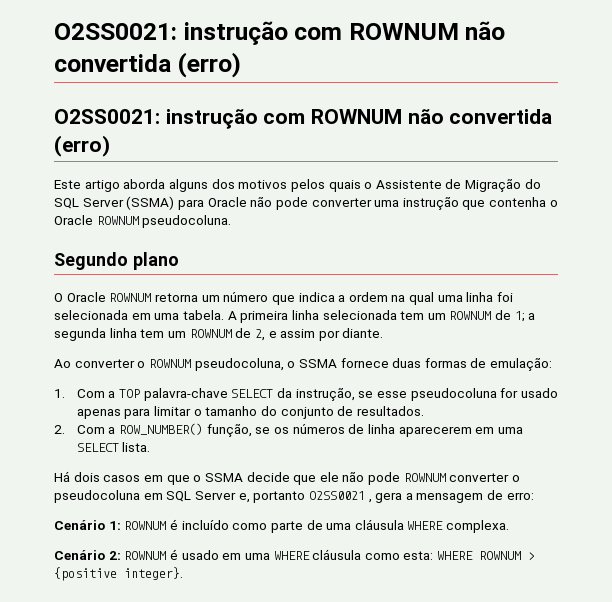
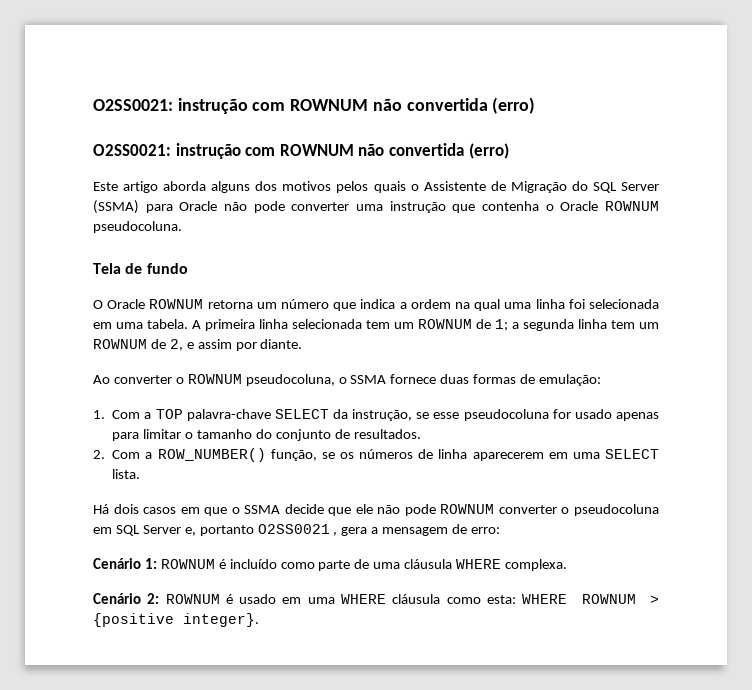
[54,252,179,270] Segundo plano -> [93,263,188,274] Tela de fundo

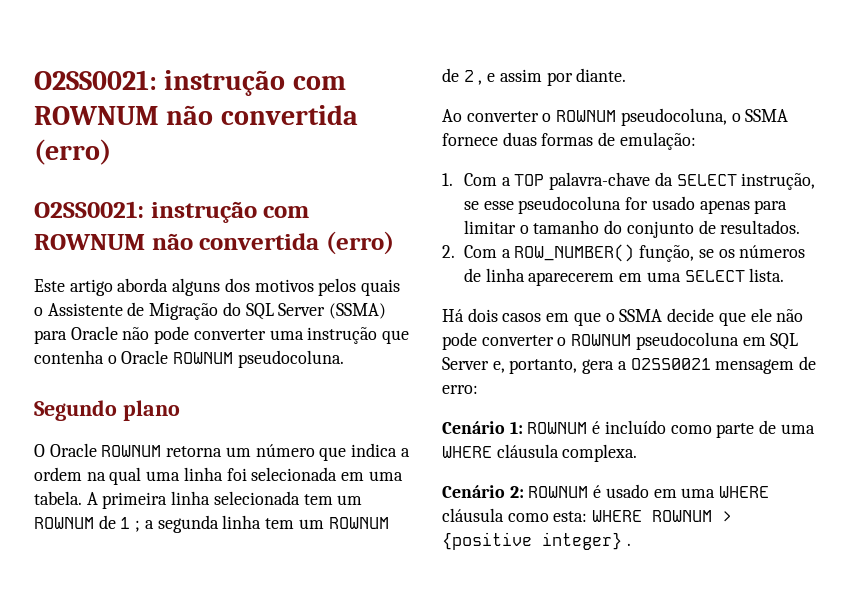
[93,263,188,274] Tela de fundo -> [34,400,180,421] Segundo plano
[495,319,508,331] 1; -> [120,517,141,532] 1 ;
[169,339,183,351] 2, -> [463,70,483,85] 2 ,
[274,409,348,419] SELECT da -> [654,172,737,186] da SELECT
[440,504,570,514] ROWNUM converter o -> [481,334,632,346] converter o ROWNUM
[199,524,338,536] portanto O2SS0021 , -> [509,359,578,374] portanto,
(379, 530) none -> [630,358,711,370] O2SS0021
[404,559,502,569] cláusula WHERE -> [442,444,559,458] WHERE cláusula
[183,613,259,627] integer}. -> [542,532,631,550] integer} .

